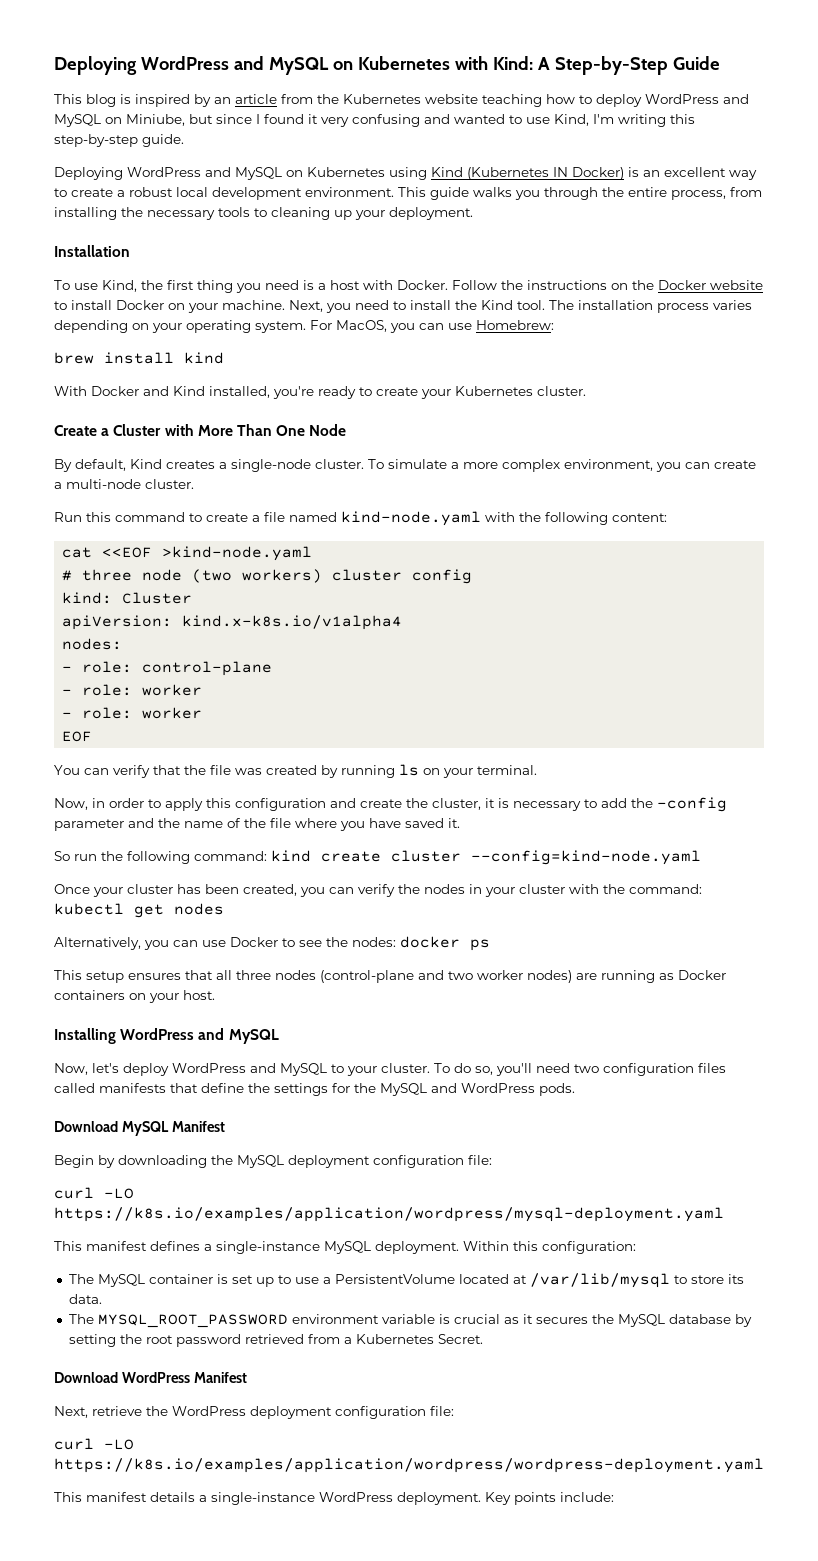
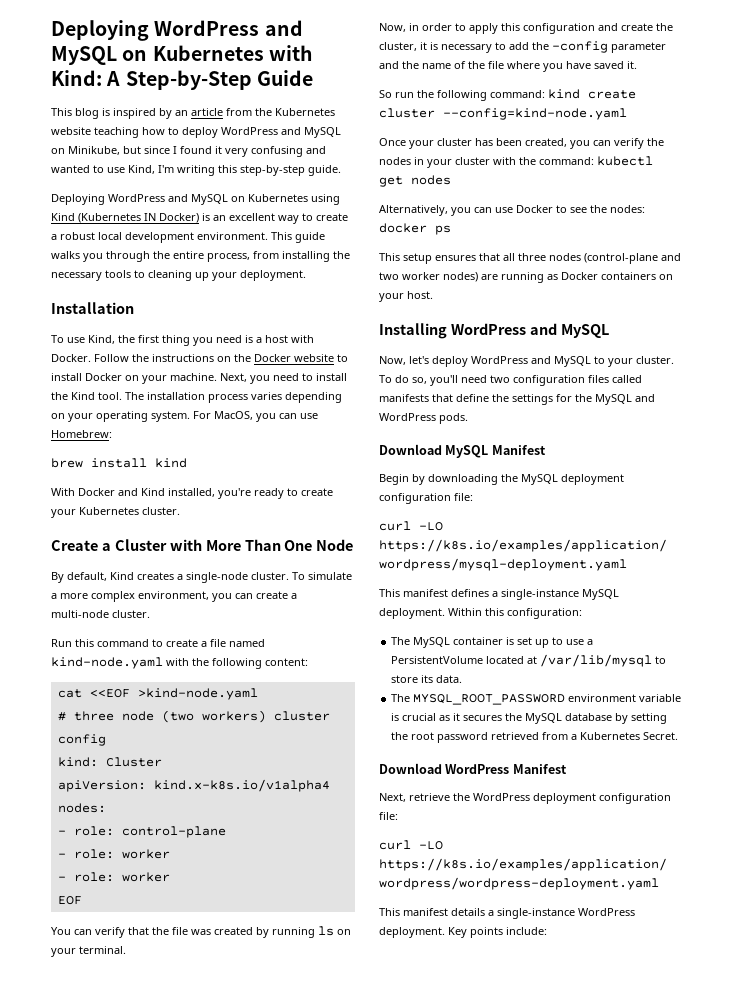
[126,114,185,126] Miniube, -> [68,146,120,155] Minikube,

